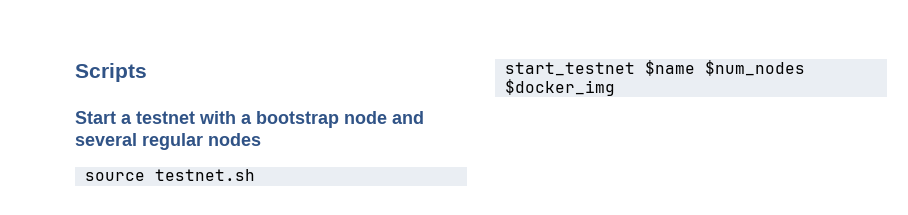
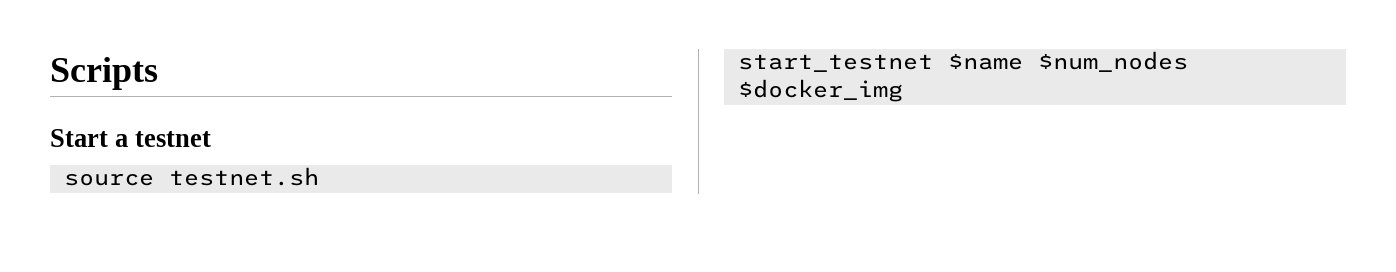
[199,111,424,128] [75,133,261,150] with a bootstrap node and several regular nodes -> (212, 139) none

